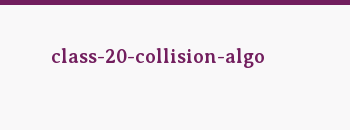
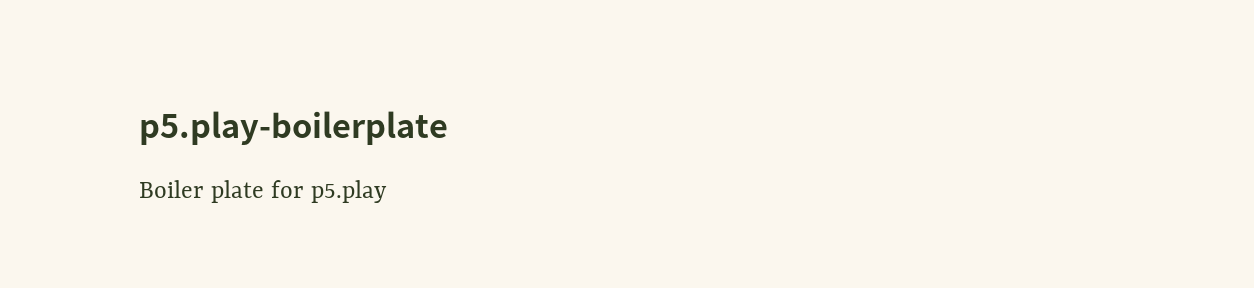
[51,48,265,68] class-20-collision-algo -> [139,111,448,145] [139,180,388,203] p5.play-boilerplate // Boiler plate for p5.play

